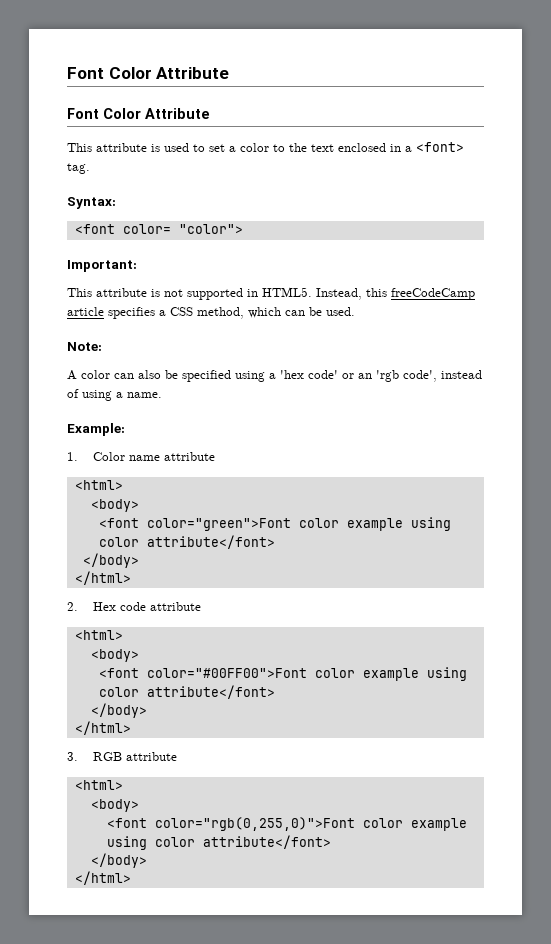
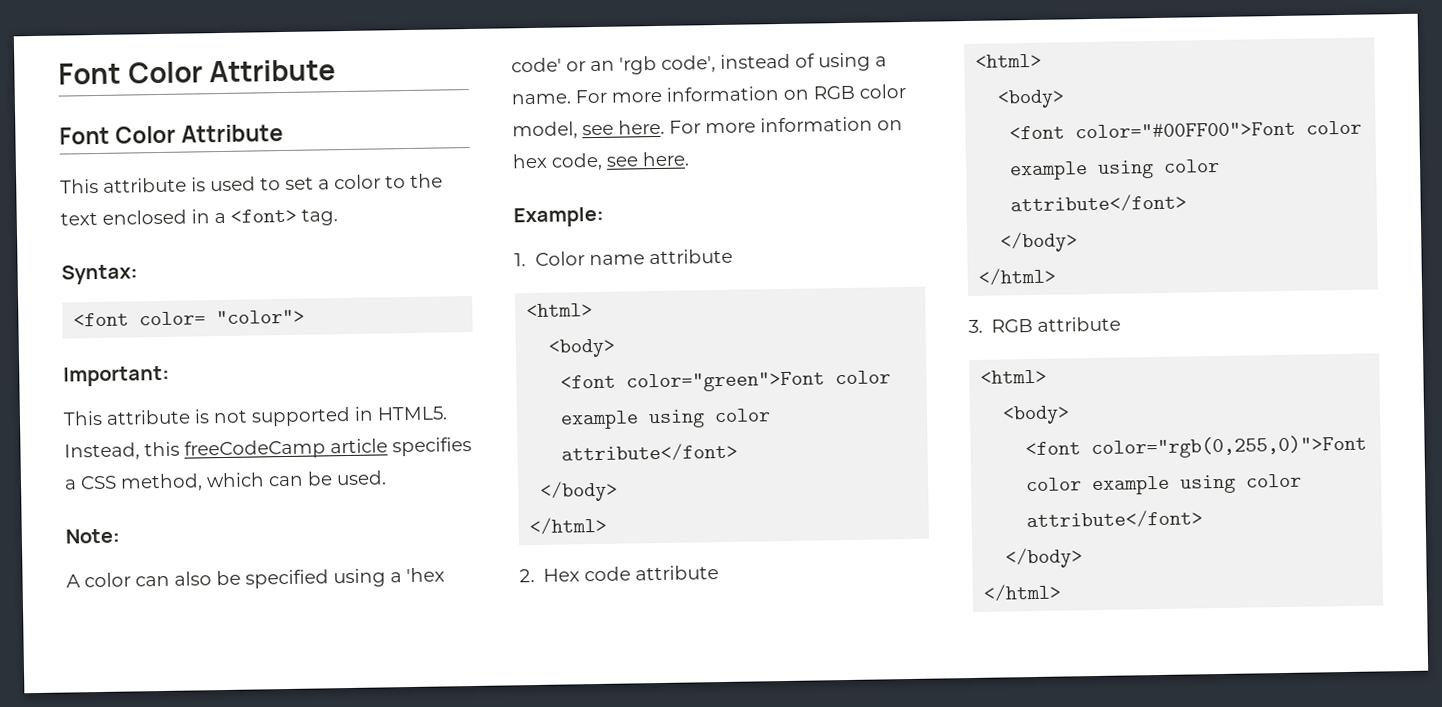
(162, 395) none -> [575,83,906,104] [512,116,903,140] [512,151,689,171] For more information on RGB color model, see here. For more information on hex code, see here.

